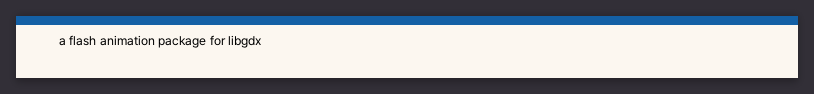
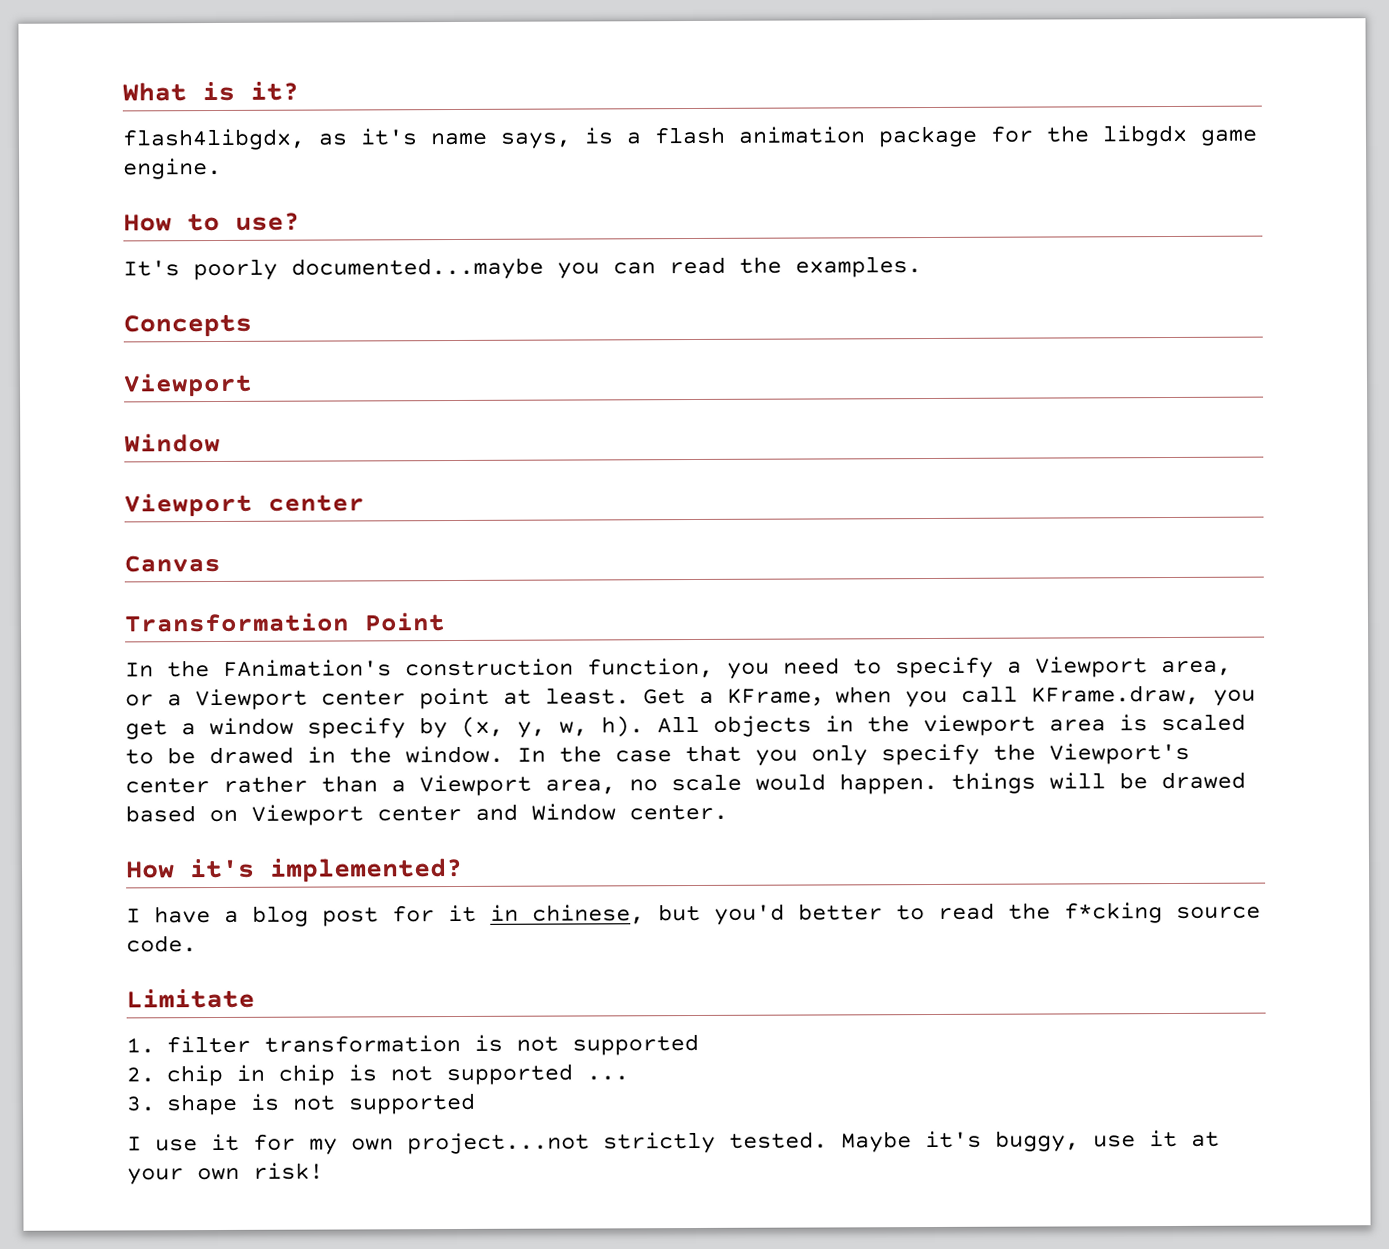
(59, 42) none -> [122,81,299,102] [122,127,613,151] What is it? // flash4libgdx, as it's name says, is
[227,35,261,48] libgdx -> [1046,124,1257,147] [123,157,222,180] [123,212,300,232] [123,256,922,281] [123,314,252,338] [123,372,253,397] [124,432,221,453] [124,492,365,517] [124,554,221,573] [124,612,446,633] [125,656,1232,679] [125,684,1256,711] [125,713,1246,740] [125,742,1190,766] [125,771,1246,797] [125,803,728,826] [125,857,463,883] [126,902,1261,927] [126,935,197,953] [126,988,255,1009] [126,1033,699,1056] [126,1063,629,1087] [126,1092,476,1116] [127,1129,1220,1155] [127,1162,324,1185] the libgdx game engine. // How to use? // It's poorly documented...maybe you can read the examples. // Concepts // Viewport // Window // Viewport center // Canvas // Transformation Point // In the FAnimation's construction function, you need to specify a Viewport area, or a Viewport center point at least. Get a KFrame，when you call KFrame.draw, you get a window specify by (x, y, w, h). All objects in the viewport area is scaled to be drawed in the window. In the case that you only specify the Viewport's center rather than a Viewport area, no scale would happen. things will be drawed based on Viewport center and Window center. // How it's implemented? // I have a blog post for it in chinese, but you'd better to read the f*cking source code. // Limitate // 1. filter transformation is not supported // 2. chip in chip is not supported ... // 3. shape is not supported // I use it for my own project...not strictly tested. Maybe it's buggy, use it at your own risk!

